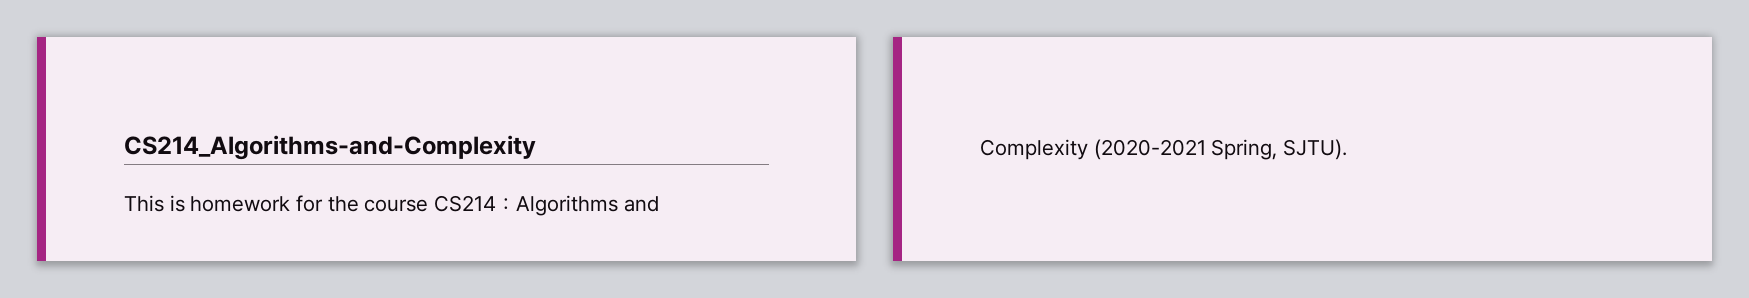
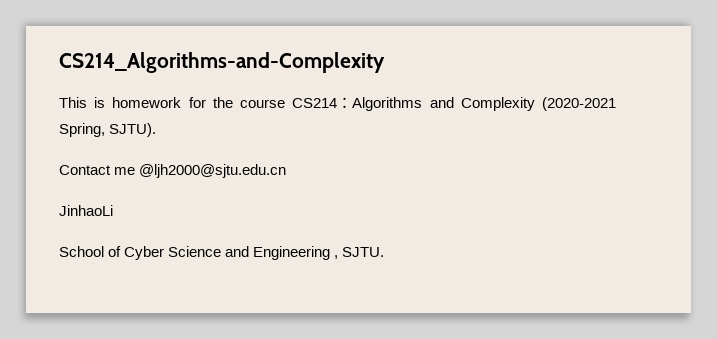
(1348, 149) none -> [59,164,287,178] [59,205,113,216] [59,246,385,260] // Contact me @ljh2000@sjtu.edu.cn // JinhaoLi // School of Cyber Science and Engineering , SJTU.

